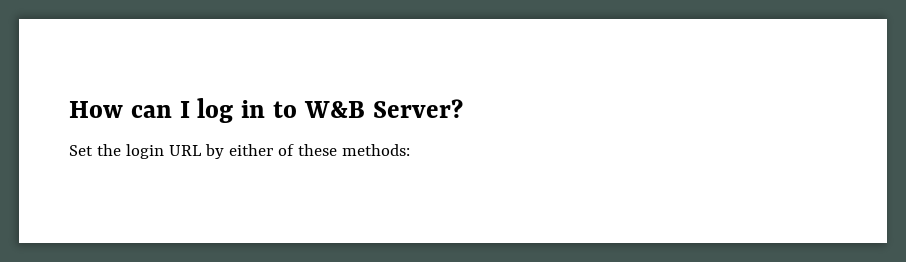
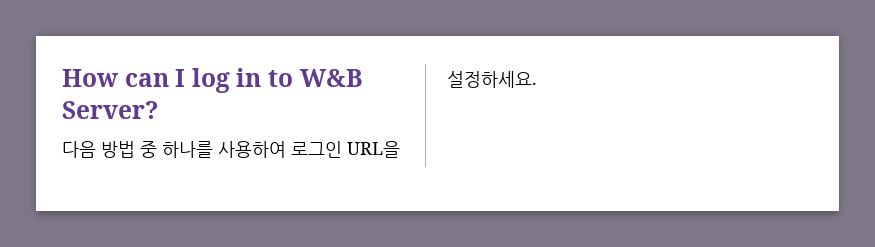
[69,144,410,159] Set the login URL by either of these methods: -> [62,141,400,158] [447,71,537,88] 다음 방법 중 하나를 사용하여 로그인 URL을 설정하세요.

